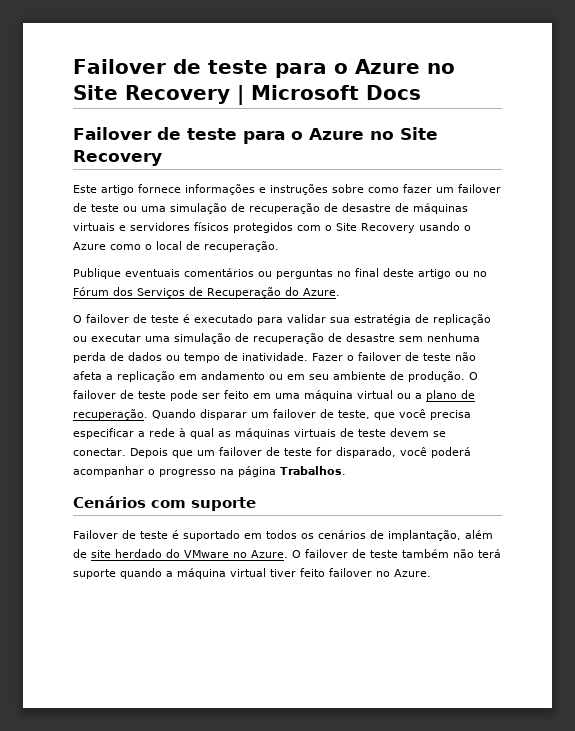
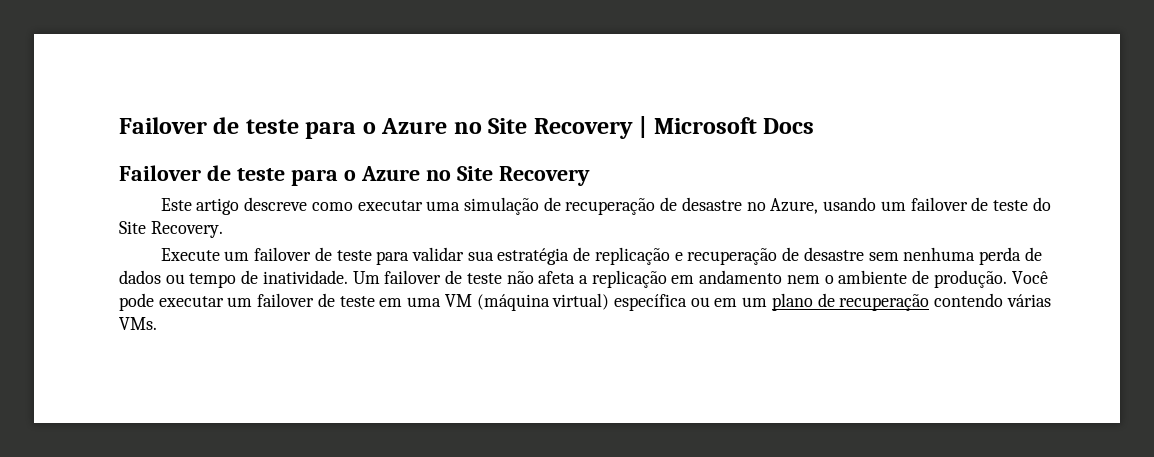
[138,184,501,195] [73,203,468,214] [73,222,471,233] [73,241,279,252] [73,268,487,279] [73,287,340,298] [73,314,253,323] fornece informações e instruções sobre como fazer um failover de teste ou uma simulação de recuperação de desastre de máquinas virtuais e servidores físicos protegidos com o Site Recovery usando o Azure como o local de recuperação. // Publique eventuais comentários ou perguntas no final deste artigo ou no Fórum dos Serviços de Recuperação do Azure. // O failover de teste é executado -> [244,197,1051,215] [119,221,223,238] [160,247,372,261] descreve como executar uma simulação de recuperação de desastre no Azure, usando um failover de teste do Site Recovery. // Execute um failover de teste
[73,333,249,344] ou executar uma simulação de -> [674,252,683,261] e
[312,353,354,361] Fazer o -> [352,271,380,284] Um
[269,371,478,382] [73,390,475,401] [73,409,471,420] [73,428,446,439] [73,447,471,458] [73,466,346,477] [73,496,256,511] [73,530,493,541] [73,549,501,558] [73,568,431,579] ou em seu ambiente de produção. O failover de teste pode ser feito em uma máquina virtual ou a plano de recuperação. Quando disparar um failover de teste, que você precisa especificar a rede à qual as máquinas virtuais de teste devem se conectar. Depois que um failover de teste for disparado, você poderá acompanhar o progresso na página Trabalhos. // Cenários com suporte // Failover de teste é suportado em todos os cenários de implantação, além de site herdado do VMware no Azure. O failover de teste também não terá suporte quando a máquina virtual tiver feito failover no Azure. -> [786,270,1048,288] [119,293,1051,311] [119,317,157,330] nem o ambiente de produção. Você pode executar um failover de teste em uma VM (máquina virtual) específica ou em um plano de recuperação contendo várias VMs.

